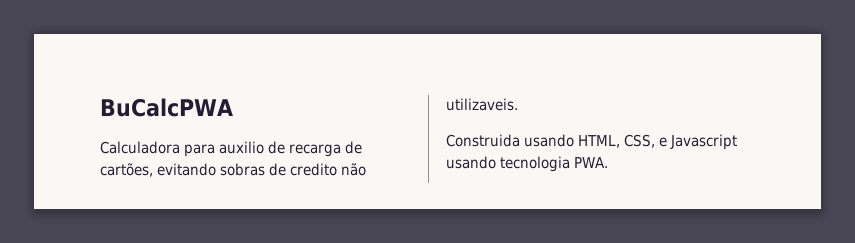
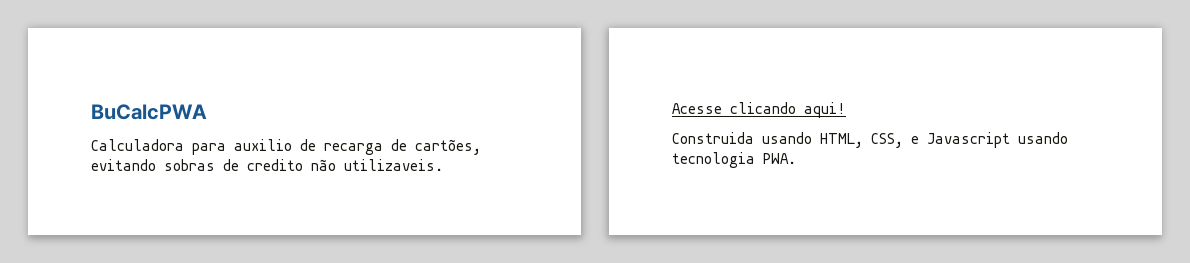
(518, 104) none -> [672,102,846,118] // Acesse clicando aqui!

